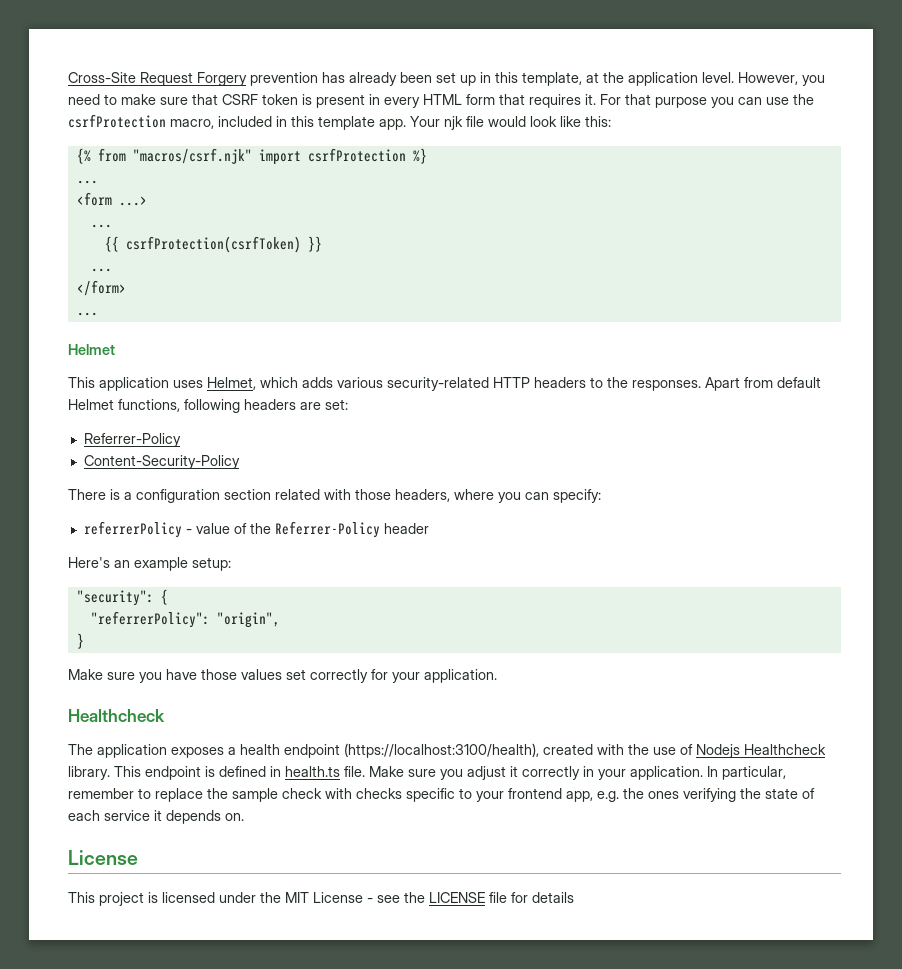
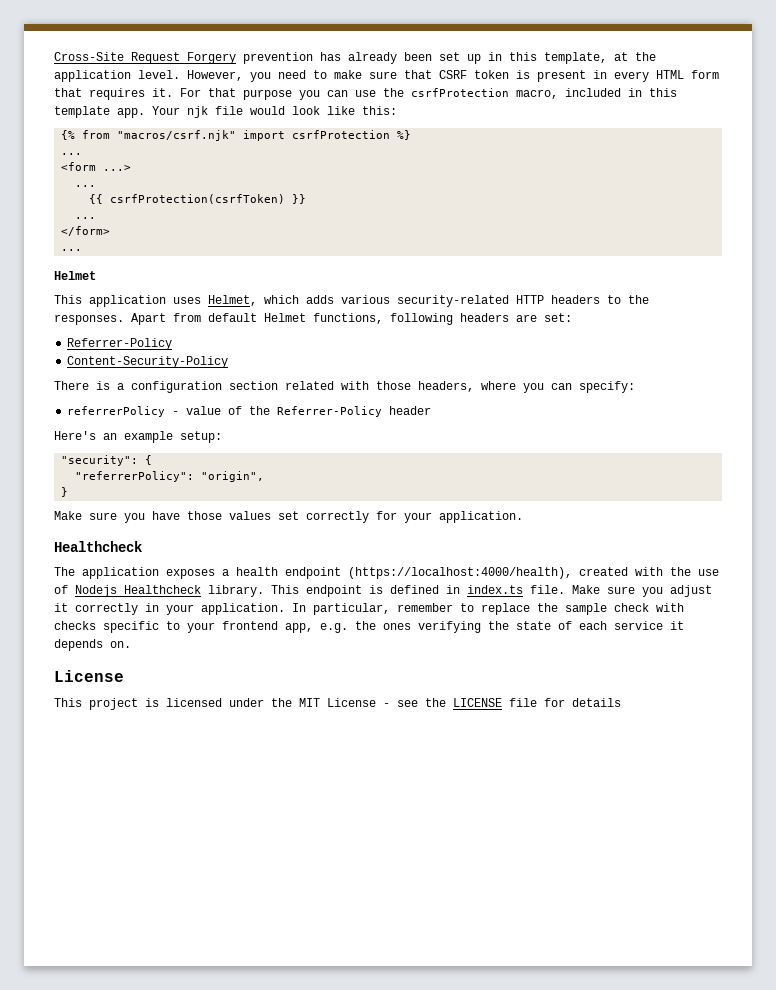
[344,743,539,758] (https://localhost:3100/health), -> [348,567,572,579] (https://localhost:4000/health),
[285,766,340,777] health.ts -> [467,585,523,594] index.ts

